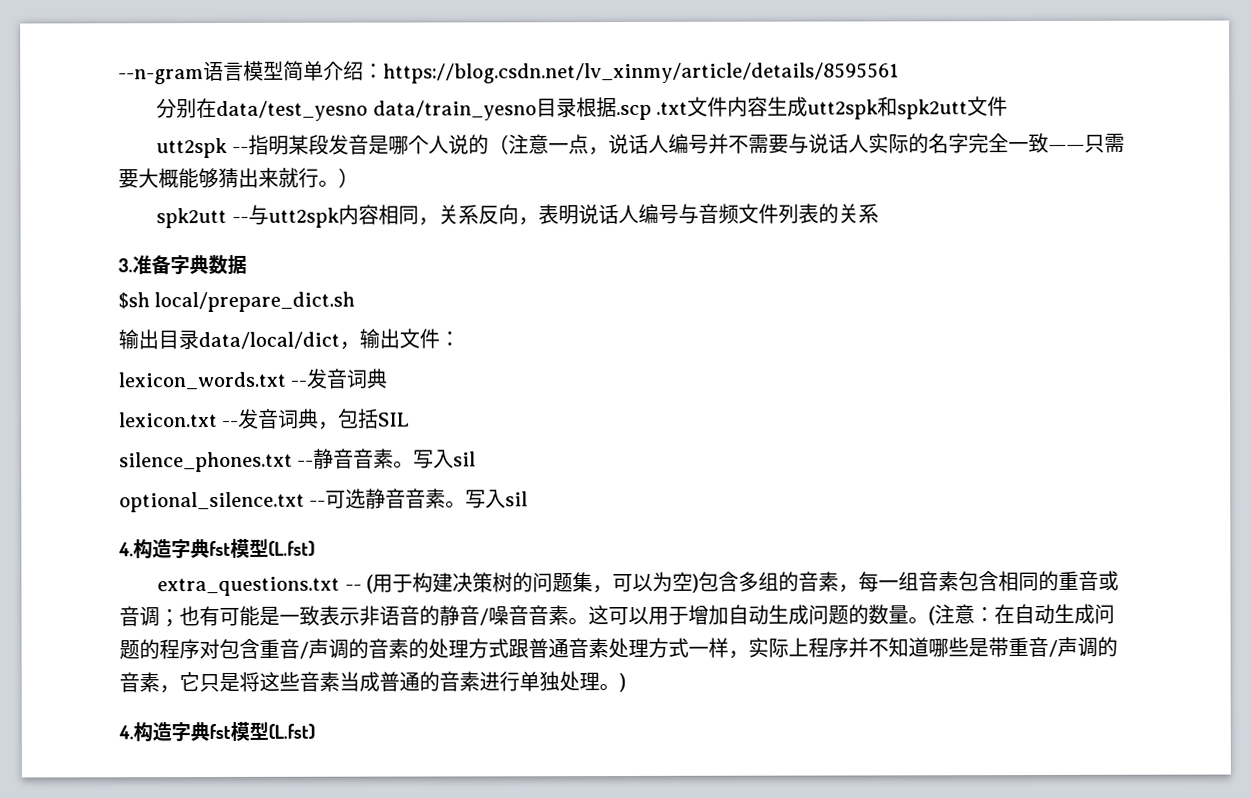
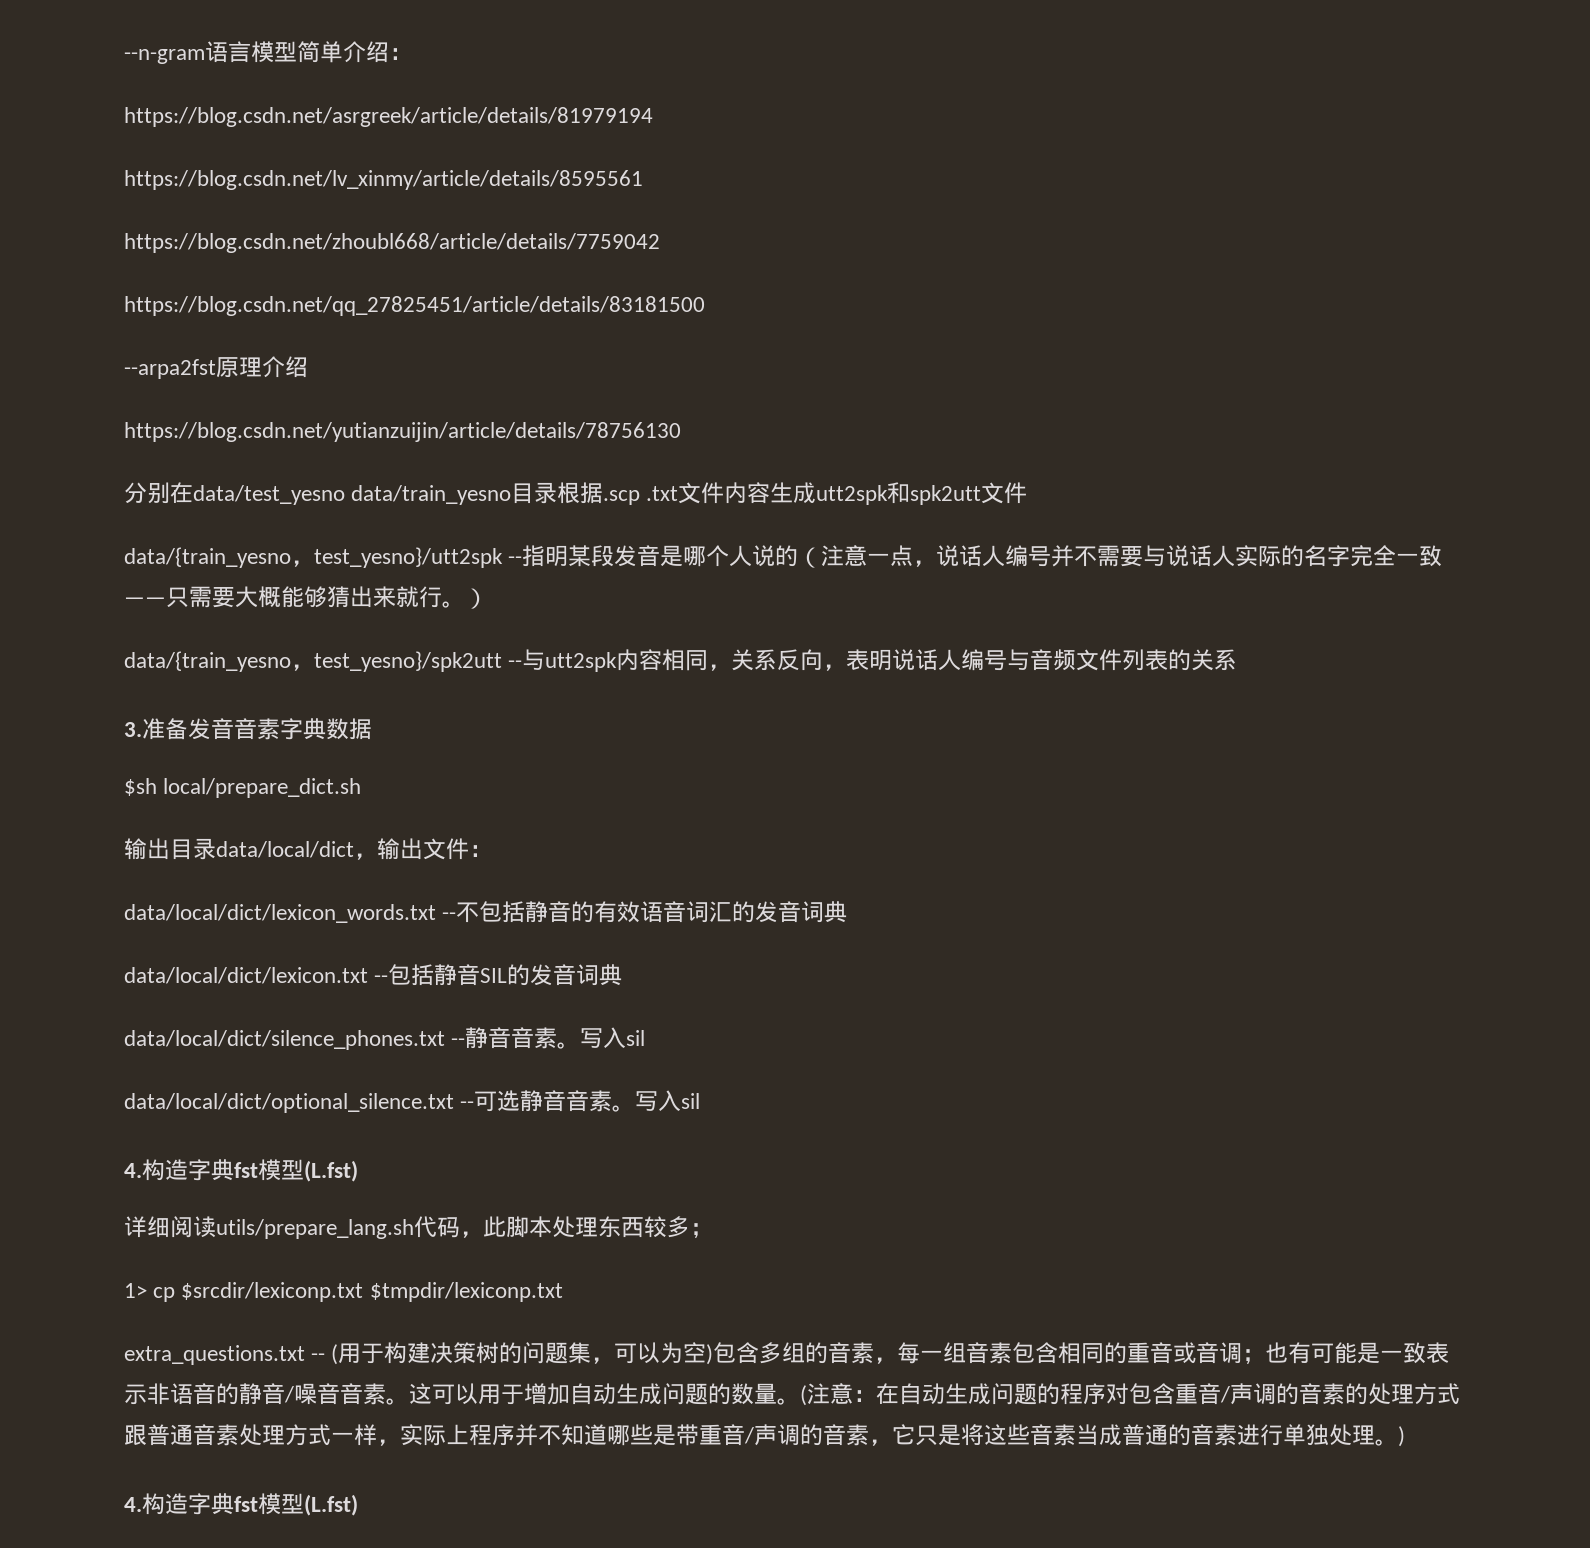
(384, 71) none -> [124,107,653,127] // https://blog.csdn.net/asrgreek/article/details/81979194 //
(899, 73) none -> [124,233,660,253] [124,296,705,316] [124,356,308,379] [124,422,681,442] // https://blog.csdn.net/zhoubl668/article/details/7759042 // https://blog.csdn.net/qq_27825451/article/details/83181500 // --arpa2fst原理介绍 // https://blog.csdn.net/yutianzuijin/article/details/78756130
[156,137,229,159] utt2spk -> [124,547,503,568] data/{train_yesno，test_yesno}/utt2spk
[156,207,228,229] spk2utt -> [124,651,502,672] data/{train_yesno，test_yesno}/spk2utt
(171, 265) none -> [188,718,280,740] 发音音素
[118,368,388,391] [119,408,411,430] [119,451,293,473] lexicon_words.txt --发音词典 // lexicon.txt --发音词典，包括SIL // silence_phones.txt -> [124,901,848,923] [124,964,623,986] [124,1030,445,1050] data/local/dict/lexicon_words.txt --不包括静音的有效语音词汇的发音词典 // data/local/dict/lexicon.txt --包括静音SIL的发音词典 // data/local/dict/silence_phones.txt
[119,491,305,513] optional_silence.txt -> [124,1093,454,1113] data/local/dict/optional_silence.txt
(315, 548) none -> [124,1216,713,1239] [124,1282,563,1302] // 详细阅读utils/prepare_lang.sh代码，此脚本处理东西较多； // 1> cp $srcdir/lexiconp.txt $tmpdir/lexiconp.txt

